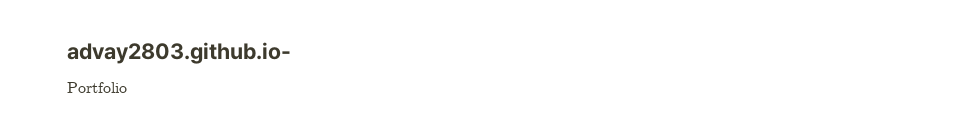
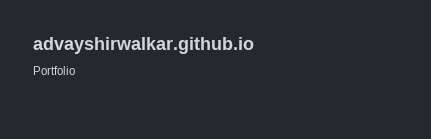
[67,42,291,64] advay2803.github.io- -> [33,37,254,54] advayshirwalkar.github.io

